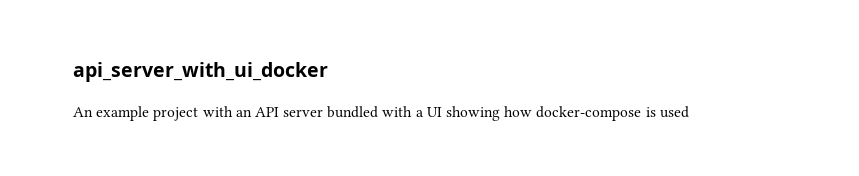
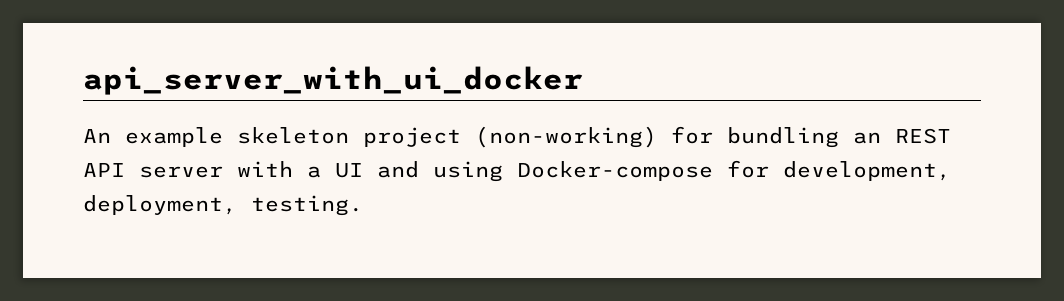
[153,106,252,121] project with an -> [237,126,951,148] skeleton project (non-working) for bundling an REST
[327,106,379,118] bundled -> (223, 172) none
[446,106,689,121] showing how docker-compose is used -> [377,160,951,182] [83,195,363,216] and using Docker-compose for development, deployment, testing.

